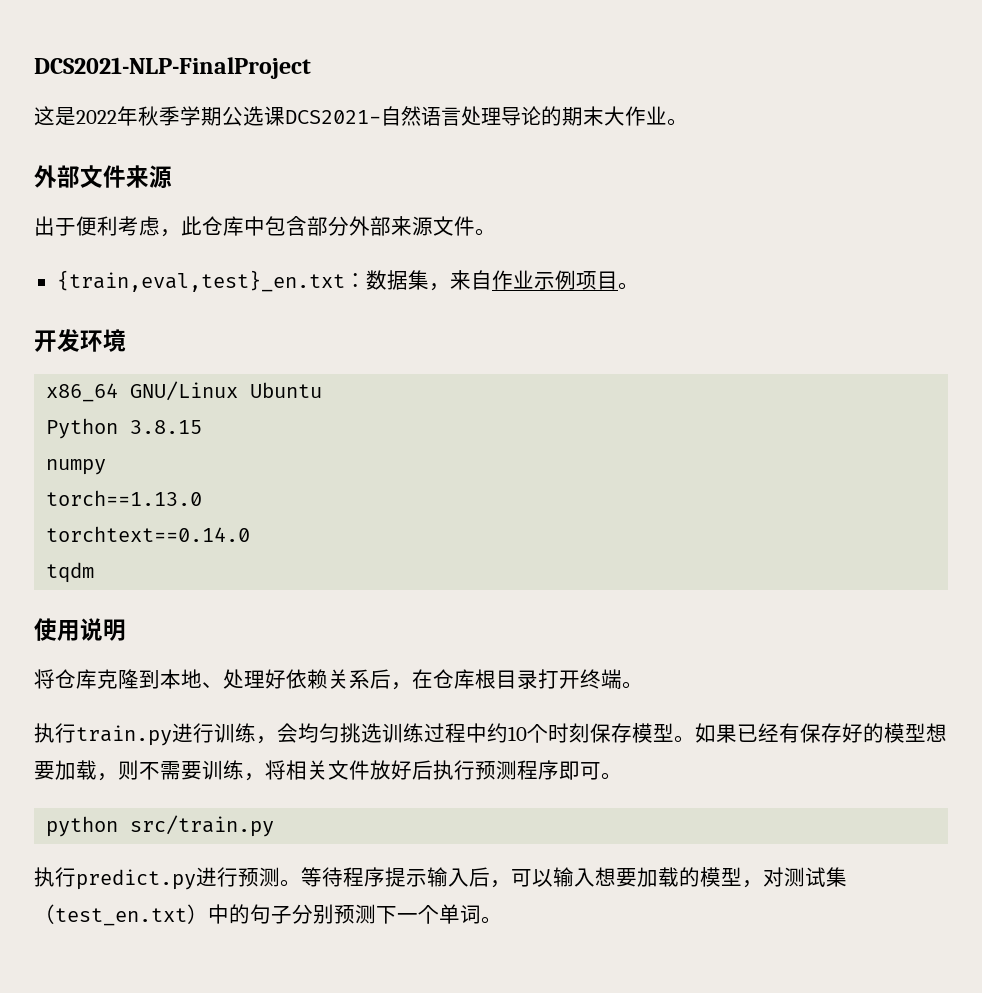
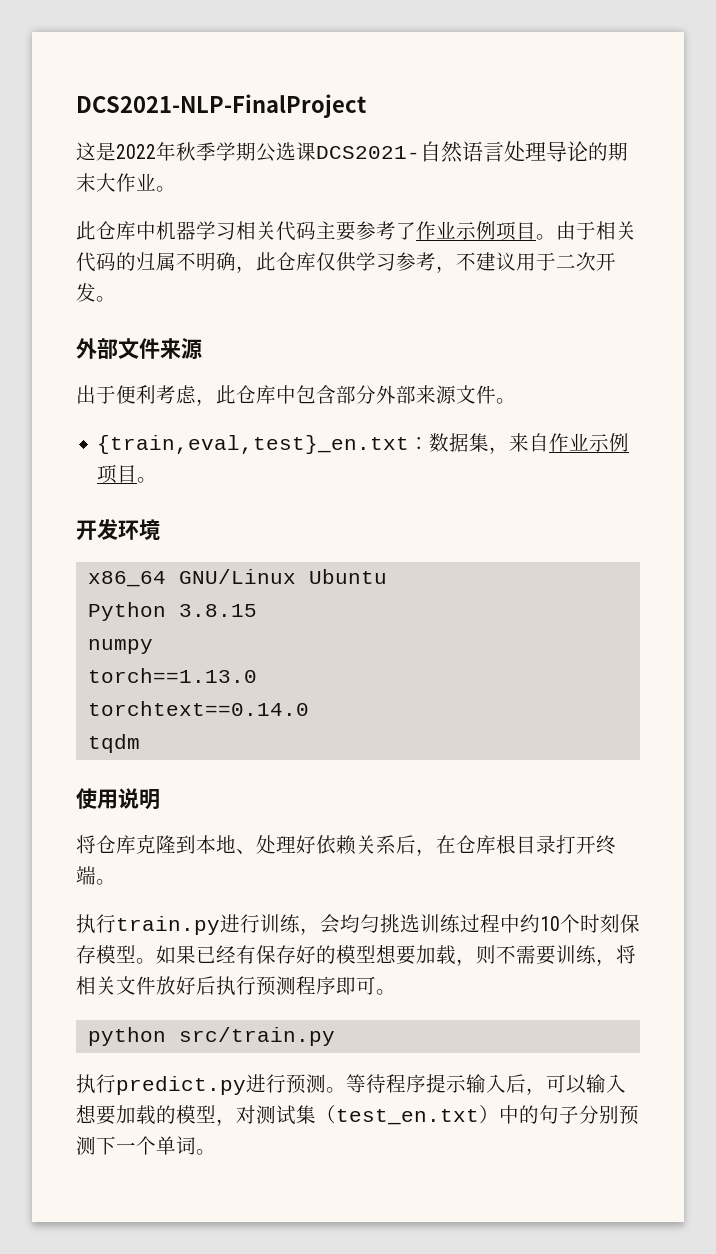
(688, 122) none -> [76,221,636,241] [76,252,616,273] [76,283,116,302] // 此仓库中机器学习相关代码主要参考了作业示例项目。由于相关代码的归属不明确，此仓库仅供学习参考，不建议用于二次开发。

